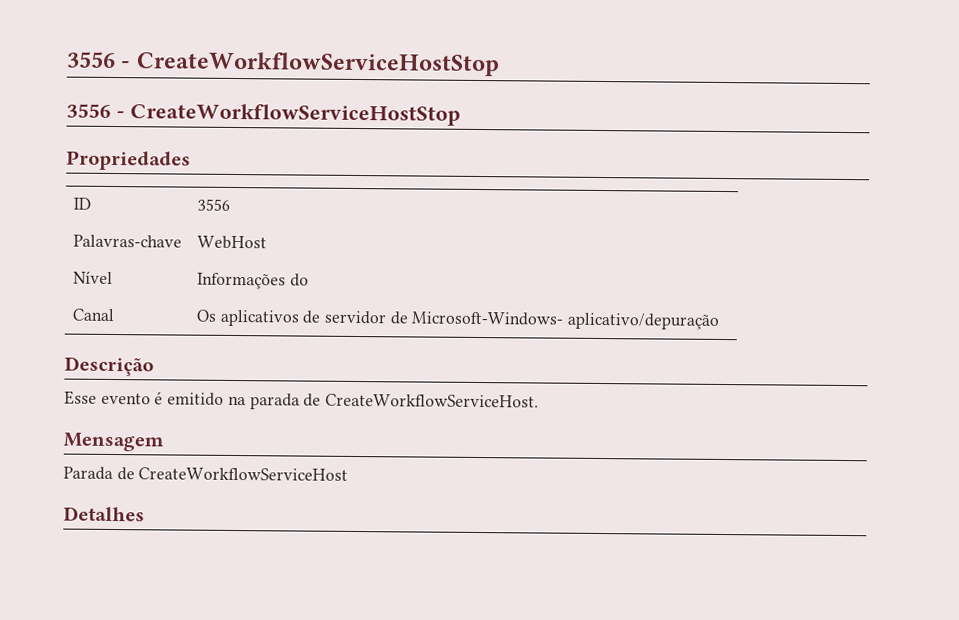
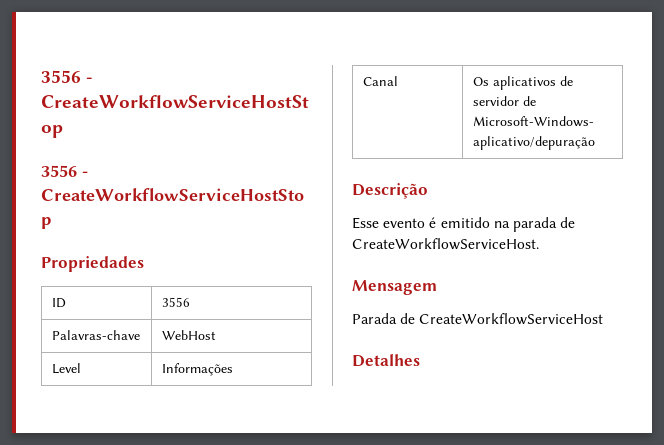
[72,270,113,284] Nível -> [51,363,81,374] Level
[289,273,309,287] do -> (233, 369) none

